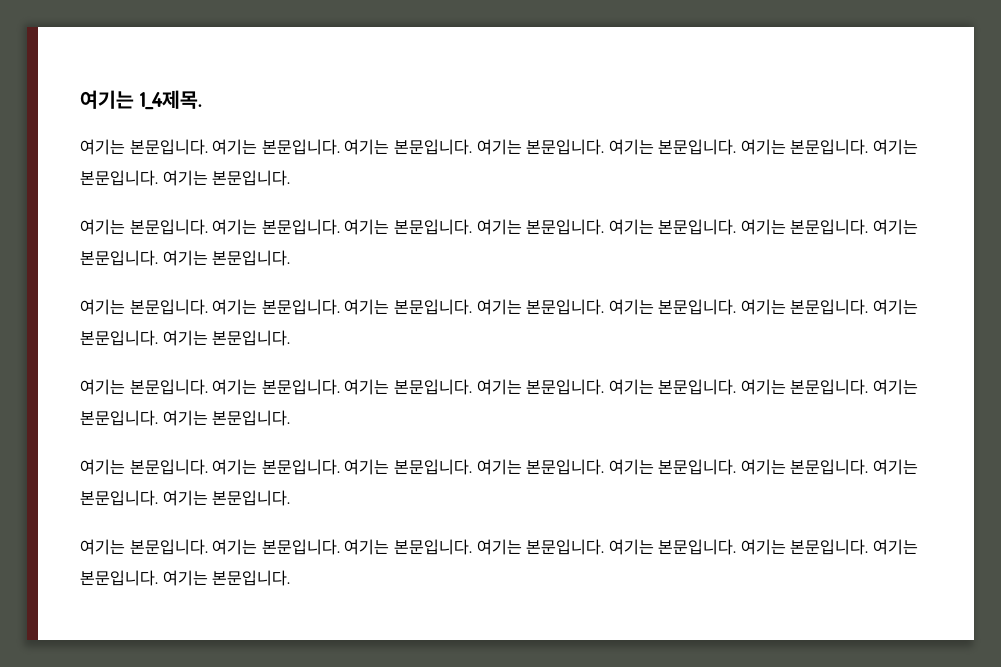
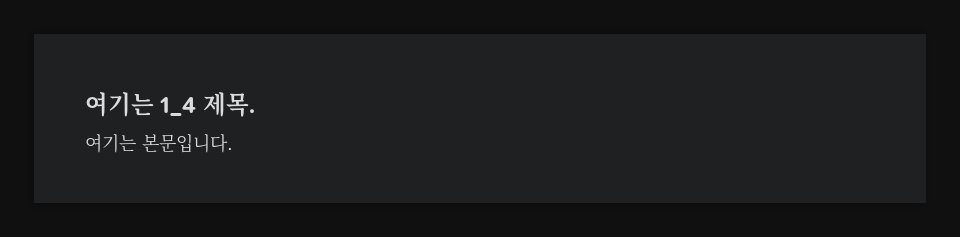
[80,90,202,110] [80,139,919,155] [80,170,291,186] [80,219,919,235] [80,250,291,266] [80,299,919,315] [80,330,291,346] [80,379,919,395] [80,410,291,426] [80,459,919,475] [80,490,291,506] [80,539,919,555] [80,570,291,586] 여기는 1_4제목. // 여기는 본문입니다. 여기는 본문입니다. 여기는 본문입니다. 여기는 본문입니다. 여기는 본문입니다. 여기는 본문입니다. 여기는 본문입니다. 여기는 본문입니다. // 여기는 본문입니다. 여기는 본문입니다. 여기는 본문입니다. 여기는 본문입니다. 여기는 본문입니다. 여기는 본문입니다. 여기는 본문입니다. 여기는 본문입니다. // 여기는 본문입니다. 여기는 본문입니다. 여기는 본문입니다. 여기는 본문입니다. 여기는 본문입니다. 여기는 본문입니다. 여기는 본문입니다. 여기는 본문입니다. // 여기는 본문입니다. 여기는 본문입니다. 여기는 본문입니다. 여기는 본문입니다. 여기는 본문입니다. 여기는 본문입니다. 여기는 본문입니다. 여기는 본문입니다. // 여기는 본문입니다. 여기는 본문입니다. 여기는 본문입니다. 여기는 본문입니다. 여기는 본문입니다. 여기는 본문입니다. 여기는 본문입니다. 여기는 본문입니다. // 여기는 본문입니다. 여기는 본문입니다. 여기는 본문입니다. 여기는 본문입니다. 여기는 본문입니다. 여기는 본문입니다. 여기는 본문입니다. 여기는 본문입니다. -> [85,92,255,117] [85,133,233,153] 여기는 1_4 제목. // 여기는 본문입니다.

